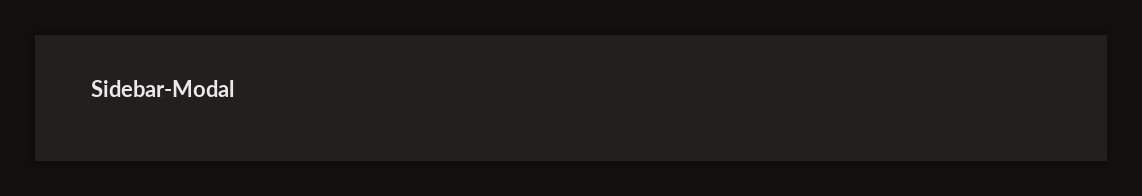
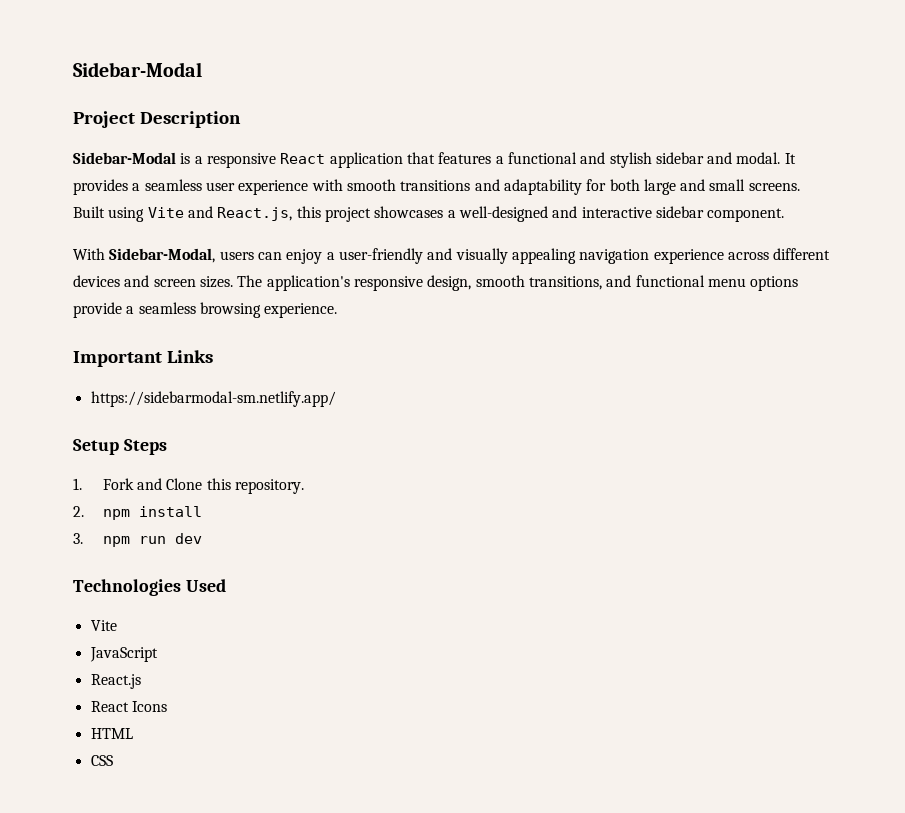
[91,80,234,97] Sidebar-Modal -> [73,62,202,77] [73,111,241,128] [73,152,796,168] [73,179,800,195] [73,206,785,222] [73,248,831,264] [73,275,799,291] [73,302,338,318] [73,350,213,367] [90,391,336,407] [73,439,167,455] [73,478,305,494] [73,506,202,520] [73,533,202,547] [73,579,226,596] [90,620,117,631] [89,647,158,662] [90,674,141,689] [90,701,167,712] [90,728,133,739] [90,755,113,766] Sidebar-Modal // Project Description // Sidebar-Modal is a responsive React application that features a functional and stylish sidebar and modal. It provides a seamless user experience with smooth transitions and adaptability for both large and small screens. Built using Vite and React.js, this project showcases a well-designed and interactive sidebar component. // With Sidebar-Modal, users can enjoy a user-friendly and visually appealing navigation experience across different devices and screen sizes. The application's responsive design, smooth transitions, and functional menu options provide a seamless browsing experience. // Important Links // https://sidebarmodal-sm.netlify.app/ // Setup Steps // 1. Fork and Clone this repository. // 2. npm install // 3. npm run dev // Technologies Used // Vite // JavaScript // React.js // React Icons // HTML // CSS

